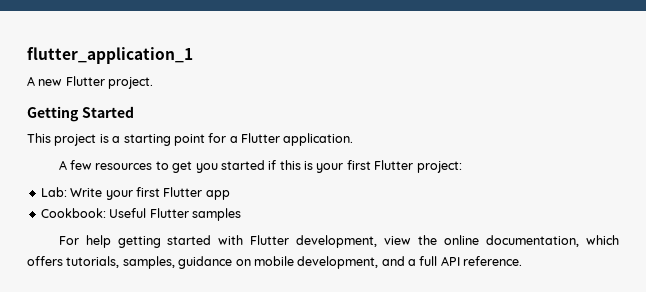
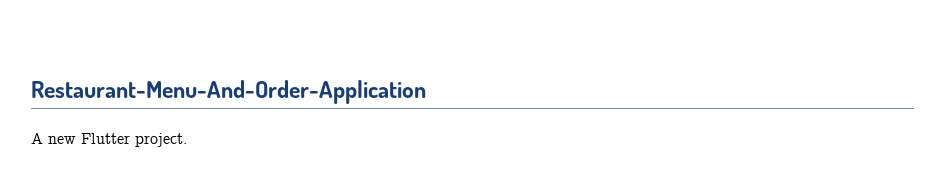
[27,47,193,64] flutter_application_1 -> [31,80,426,104] Restaurant-Menu-And-Order-Application
[27,106,134,122] [27,133,354,146] [58,160,462,173] [40,187,230,200] [40,208,241,221] [58,235,619,248] [27,256,523,269] // Getting Started // This project is a starting point for a Flutter application. // A few resources to get you started if this is your first Flutter project: // Lab: Write your first Flutter app // Cookbook: Useful Flutter samples // For help getting started with Flutter development, view the online documentation, which offers tutorials, samples, guidance on mobile development, and a full API reference. -> (187, 140) none

